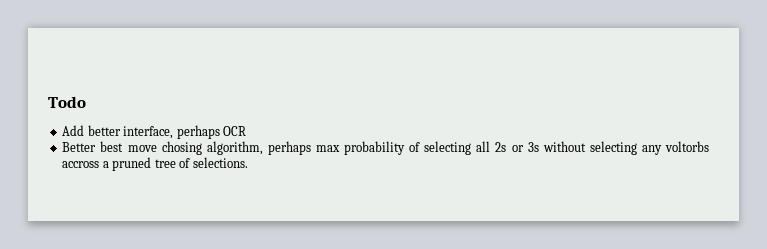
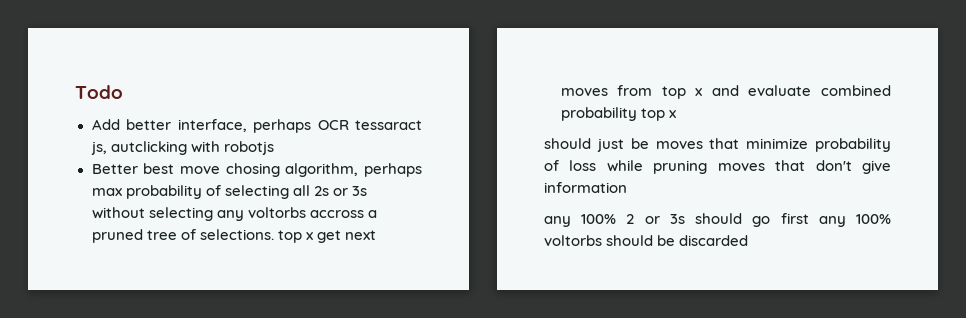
(247, 131) none -> [355,120,422,130] [90,141,274,155] tessaract js, autclicking with robotjs
(248, 162) none -> [277,230,376,243] [560,85,891,99] [560,107,676,121] [544,138,891,152] [544,160,891,174] [544,182,627,193] [544,213,891,227] [544,235,749,246] top x get next moves from top x and evaluate combined probability top x // should just be moves that minimize probability of loss while pruning moves that don't give information // any 100% 2 or 3s should go first any 100% voltorbs should be discarded

